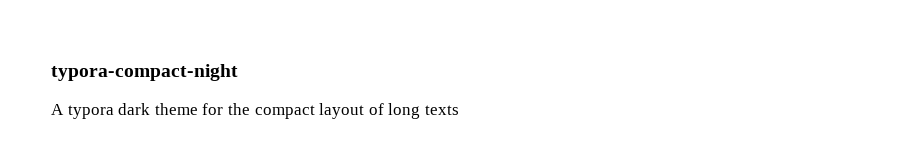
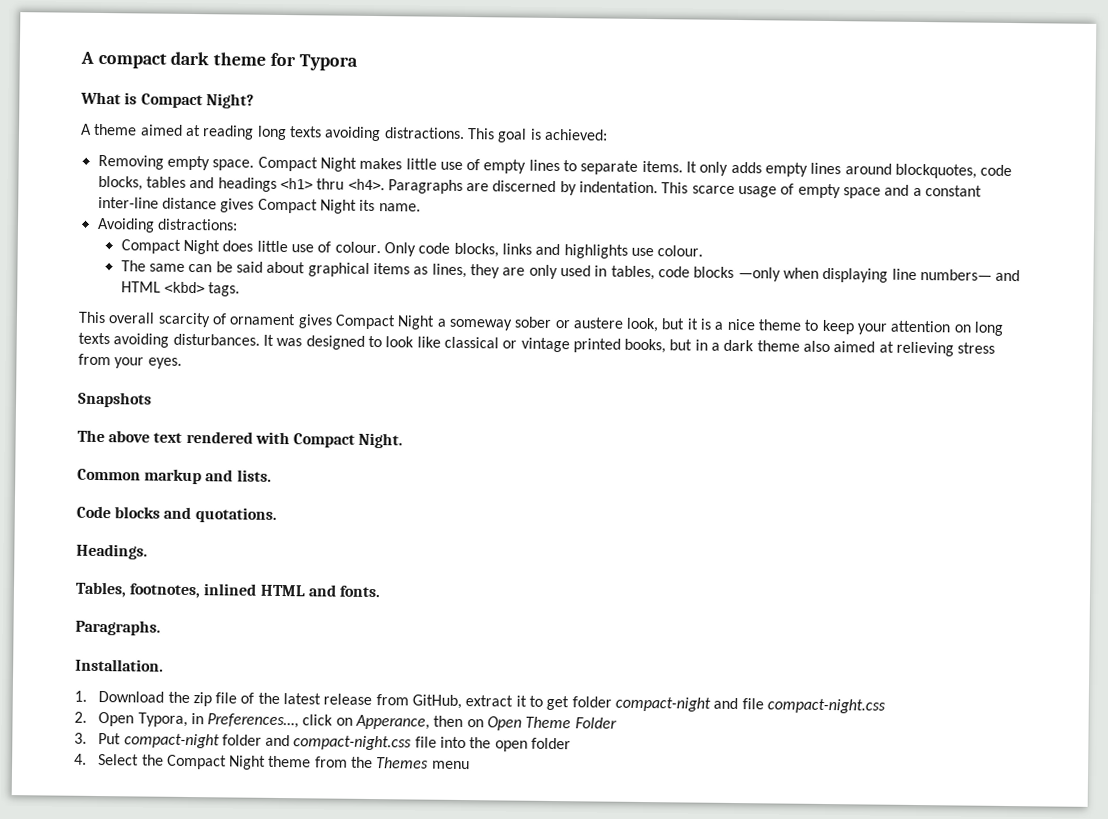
[51,64,238,81] [51,103,459,119] typora-compact-night // A typora dark theme for the compact layout of long texts -> [80,51,358,71] [80,91,254,109] [80,123,608,143] [97,154,1013,179] [97,175,983,199] [97,196,421,214] [96,217,238,233] [120,239,704,259] [120,260,1021,283] [120,281,241,297] [78,311,1004,336] [78,332,996,357] [78,353,182,369] [78,391,152,408] [77,429,404,449] [77,468,272,485] [76,505,277,523] [76,543,148,560] [75,581,381,599] [75,619,161,636] [75,658,164,672] [74,690,886,714] [74,711,617,731] [74,732,572,752] [74,753,470,770] A compact dark theme for Typora // What is Compact Night? // A theme aimed at reading long texts avoiding distractions. This goal is achieved: // Removing empty space. Compact Night makes little use of empty lines to separate items. It only adds empty lines around blockquotes, code blocks, tables and headings <h1> thru <h4>. Paragraphs are discerned by indentation. This scarce usage of empty space and a constant inter-line distance gives Compact Night its name. // Avoiding distractions: // Compact Night does little use of colour. Only code blocks, links and highlights use colour. // The same can be said about graphical items as lines, they are only used in tables, code blocks —only when displaying line numbers— and HTML <kbd> tags. // This overall scarcity of ornament gives Compact Night a someway sober or austere look, but it is a nice theme to keep your attention on long texts avoiding disturbances. It was designed to look like classical or vintage printed books, but in a dark theme also aimed at relieving stress from your eyes. // Snapshots // The above text rendered with Compact Night. // Common markup and lists. // Code blocks and quotations. // Headings. // Tables, footnotes, inlined HTML and fonts. // Paragraphs. // Installation. // 1. Download the zip file of the latest release from GitHub, extract it to get folder compact-night and file compact-night.css // 2. Open Typora, in Preferences…, click on Apperance, then on Open Theme Folder // 3. Put compact-night folder and compact-night.css file into the open folder // 4. Select the Compact Night theme from the Themes menu

